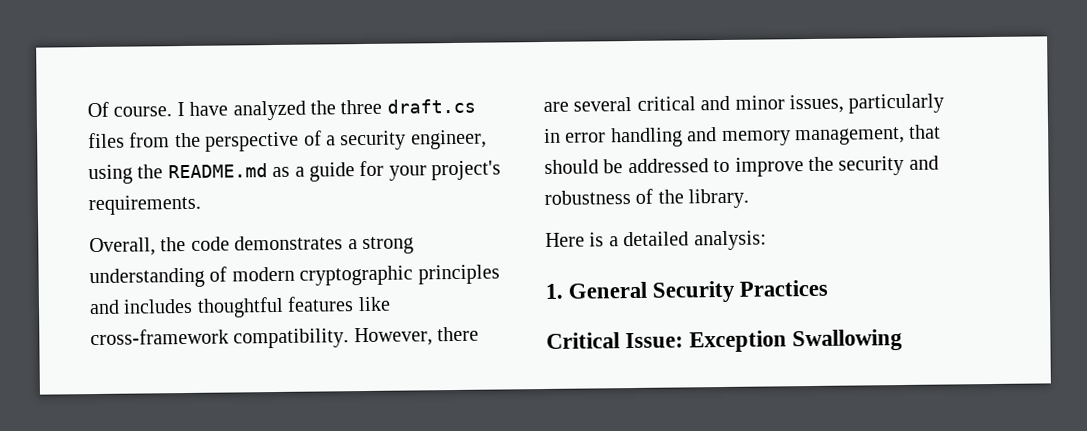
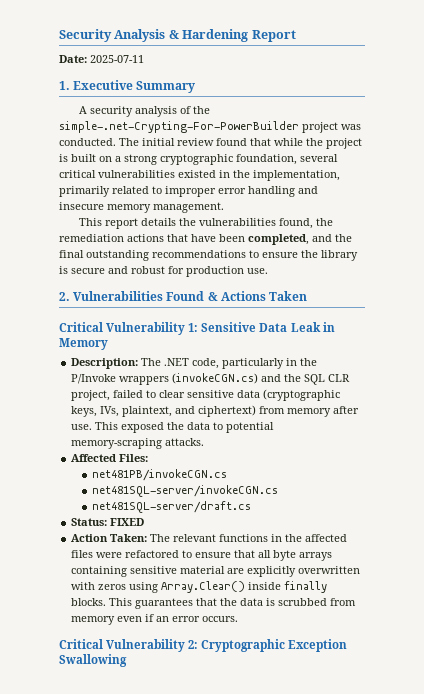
[87,98,476,121] [88,129,487,152] [88,160,502,185] [88,194,201,216] [89,235,414,257] [89,264,500,289] [89,296,391,318] [90,326,480,349] [543,93,945,114] [544,124,942,148] [544,155,939,177] [544,188,750,209] [545,230,767,251] [545,279,829,303] [546,332,685,349] Of course. I have analyzed the three draft.cs files from the perspective of a security engineer, using the README.md as a guide for your project's requirements. // Overall, the code demonstrates a strong understanding of modern cryptographic principles and includes thoughtful features like cross-framework compatibility. However, there are several critical and minor issues, particularly in error handling and memory management, that should be addressed to improve the security and robustness of the library. // Here is a detailed analysis: // 1. General Security Practices // Critical Issue: -> [59,29,296,42] [59,55,144,63] [59,80,196,93] [79,106,211,117] [59,121,361,133] [59,138,362,149] [59,154,338,165] [59,170,340,181] [59,186,318,197] [59,202,224,213] [79,218,334,229] [59,234,352,245] [59,250,358,261] [59,266,268,277] [59,291,308,301] [59,322,335,335] [59,338,108,350] [71,358,318,369] [71,373,351,385] [71,389,341,401] [71,405,360,417] [71,422,275,433] [71,438,205,449] [71,454,149,462] [92,469,228,481] [92,485,279,497] [92,501,252,513] [71,518,145,526] [71,534,348,542] [71,550,333,561] [71,566,361,577] [71,581,328,593] [71,598,357,609] [71,614,239,625] [59,639,286,652] Security Analysis & Hardening Report // Date: 2025-07-11 // 1. Executive Summary // A security analysis of the simple-.net-Crypting-For-PowerBuilder project was conducted. The initial review found that while the project is built on a strong cryptographic foundation, several critical vulnerabilities existed in the implementation, primarily related to improper error handling and insecure memory management. // This report details the vulnerabilities found, the remediation actions that have been completed, and the final outstanding recommendations to ensure the library is secure and robust for production use. // 2. Vulnerabilities Found & Actions Taken // Critical Vulnerability 1: Sensitive Data Leak in Memory // Description: The .NET code, particularly in the P/Invoke wrappers (invokeCGN.cs) and the SQL CLR project, failed to clear sensitive data (cryptographic keys, IVs, plaintext, and ciphertext) from memory after use. This exposed the data to potential memory-scraping attacks. // Affected Files: // net481PB/invokeCGN.cs // net481SQL-server/invokeCGN.cs // net481SQL-server/draft.cs // Status: FIXED // Action Taken: The relevant functions in the affected files were refactored to ensure that all byte arrays containing sensitive material are explicitly overwritten with zeros using Array.Clear() inside finally blocks. This guarantees that the data is scrubbed from memory even if an error occurs. // Critical Vulnerability 2: Cryptographic

